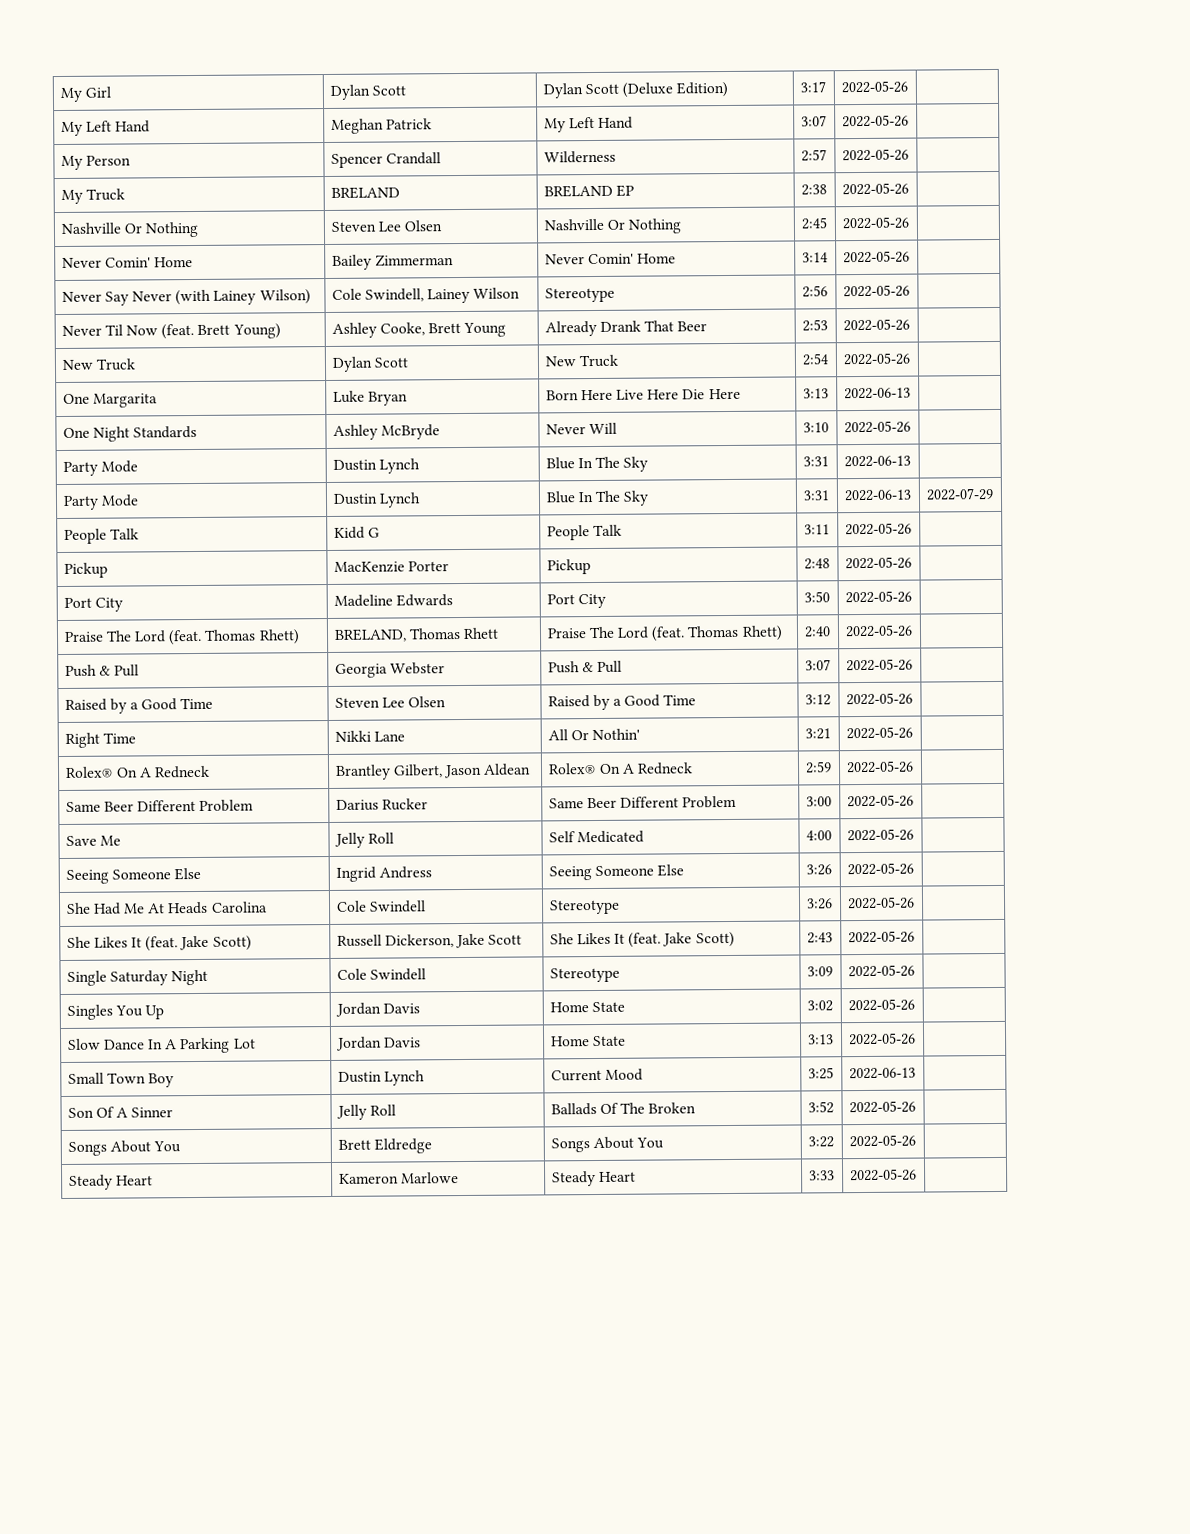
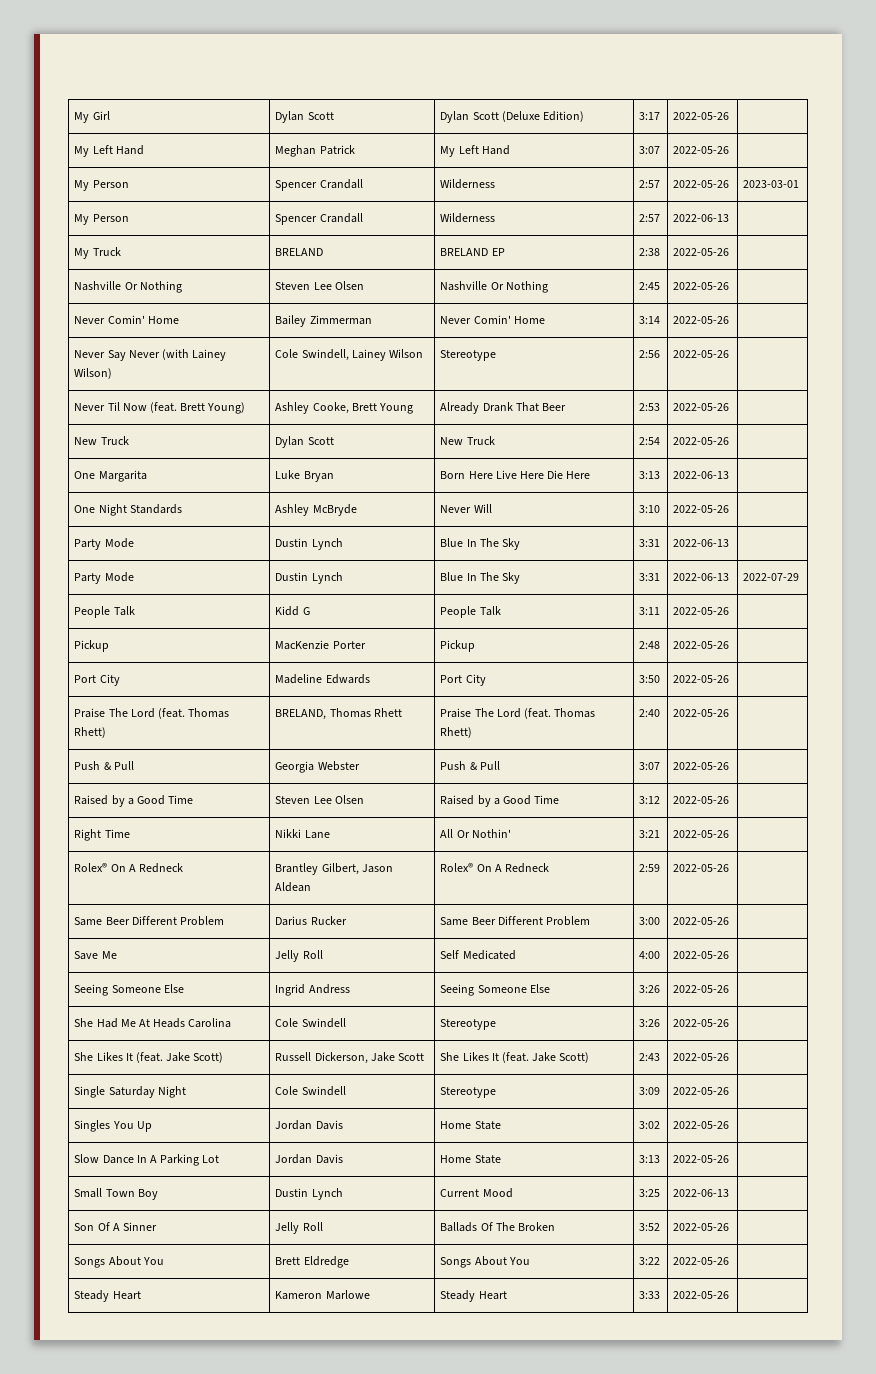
(909, 155) none -> [743,180,800,188] [74,214,129,225] [275,213,363,225] [440,213,496,223] [639,214,661,222] [673,214,730,222] | 2023-03-01 // My Person | Spencer Crandall | Wilderness | 2:57 | 2022-06-13

